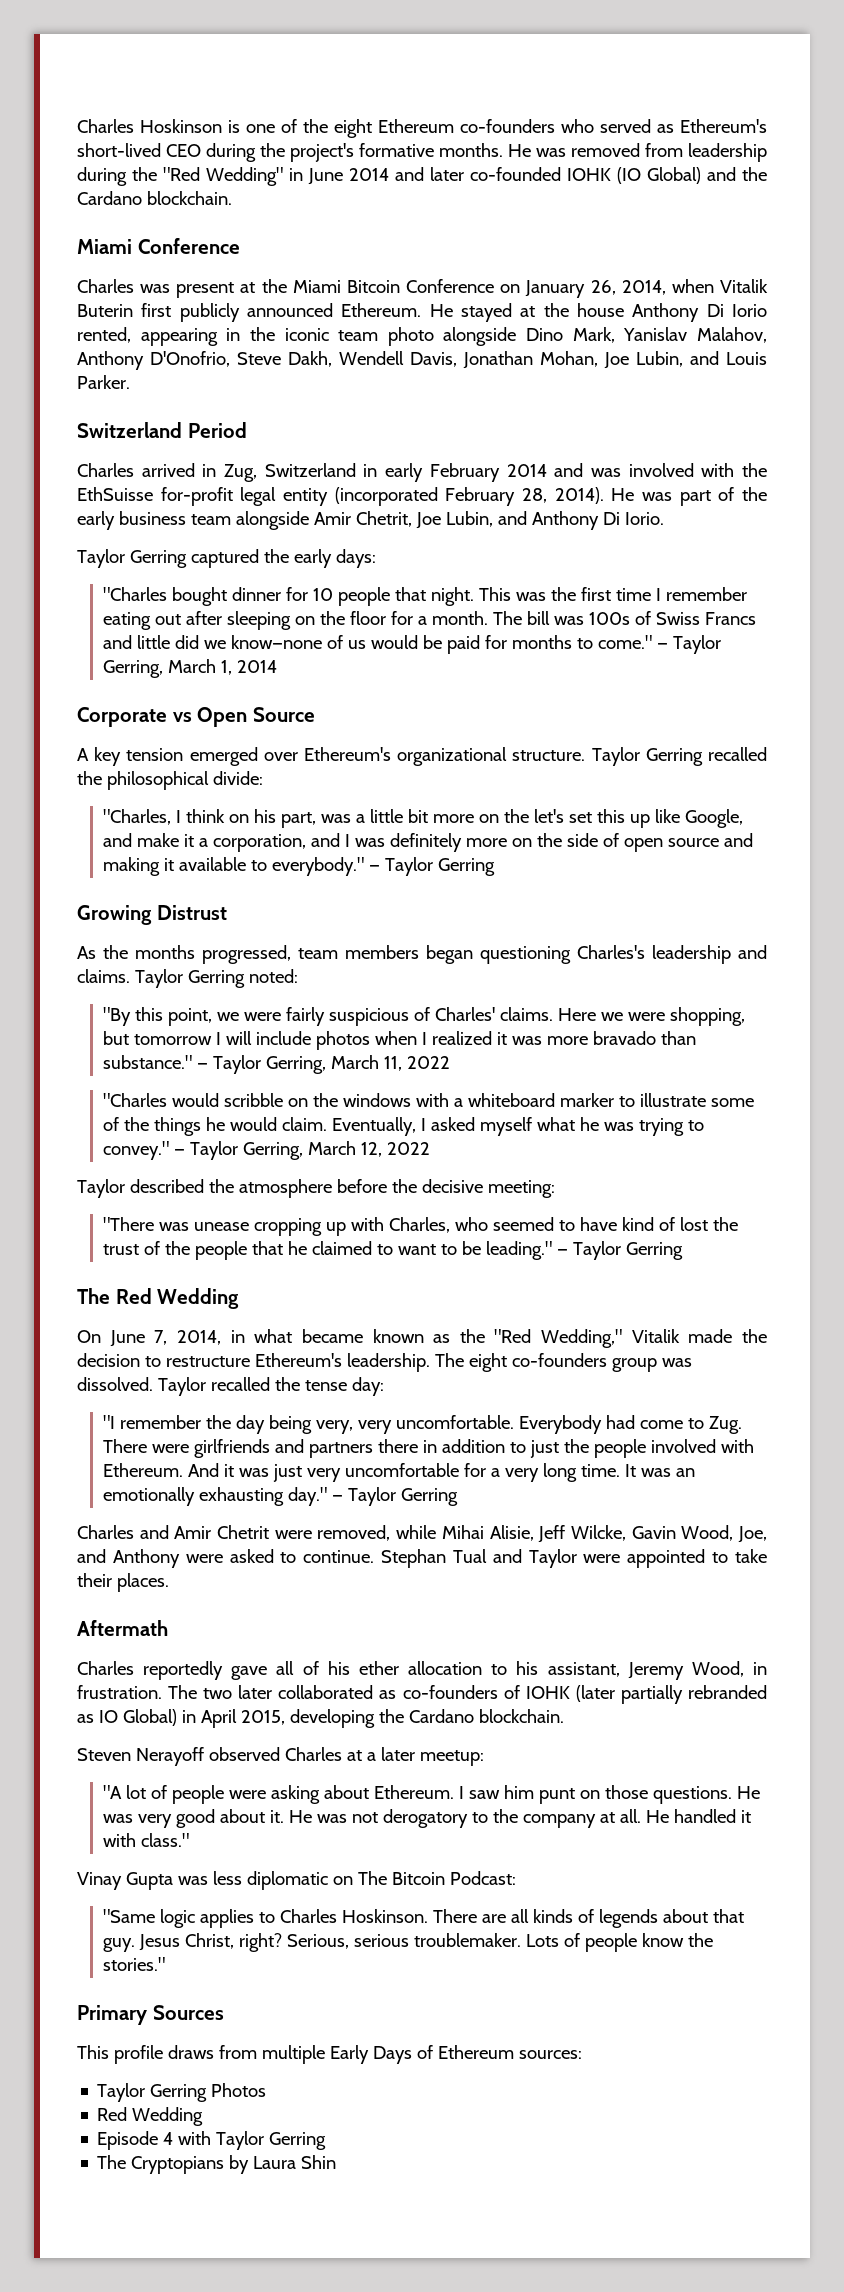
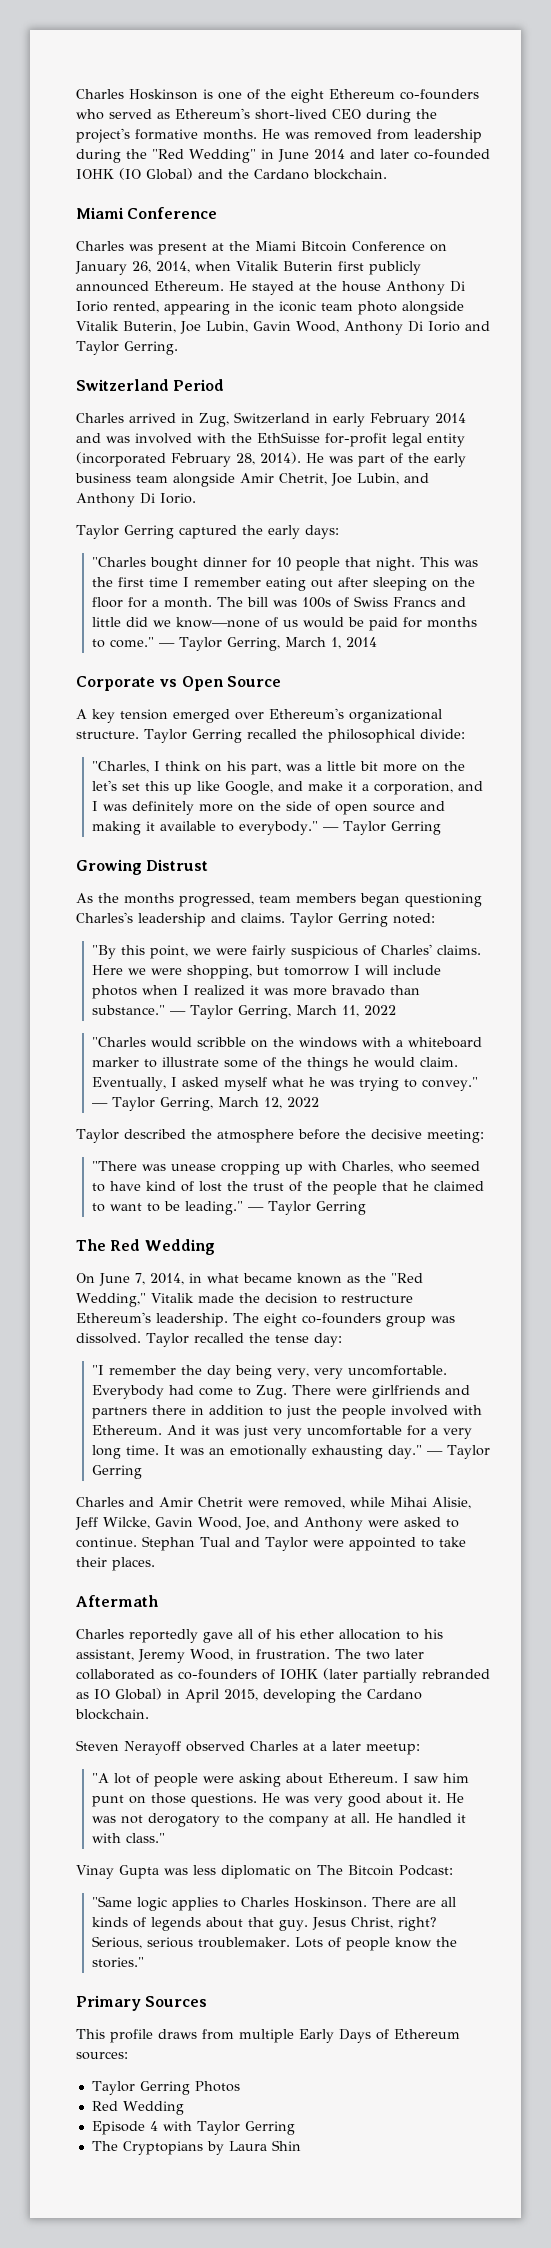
[526,327,767,343] [77,351,767,370] [77,375,130,389] Dino Mark, Yanislav Malahov, Anthony D'Onofrio, Steve Dakh, Wendell Davis, Jonathan Mohan, Joe Lubin, and Louis Parker. -> [76,321,490,335] [76,341,178,355] Vitalik Buterin, Joe Lubin, Gavin Wood, Anthony Di Iorio and Taylor Gerring.

